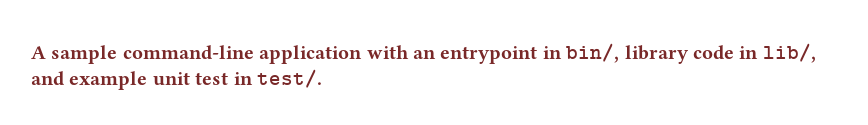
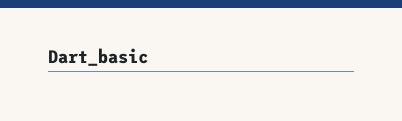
[31,43,816,64] [31,69,322,90] A sample command-line application with an entrypoint in bin/, library code in lib/, and example unit test in test/. -> [48,48,148,66] Dart_basic

